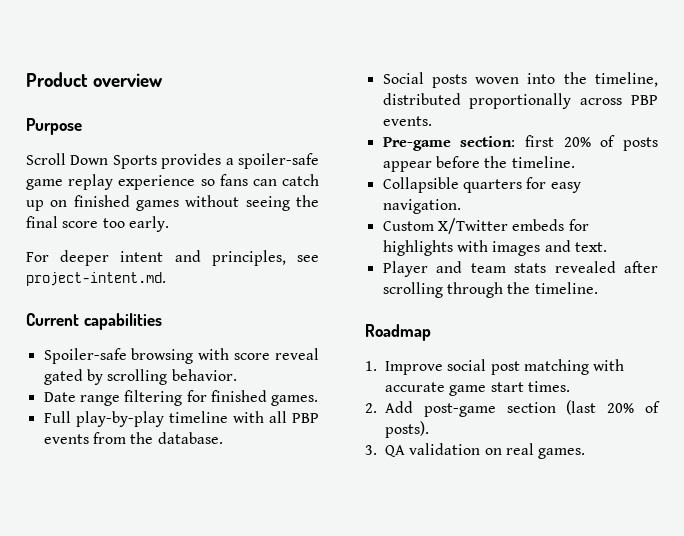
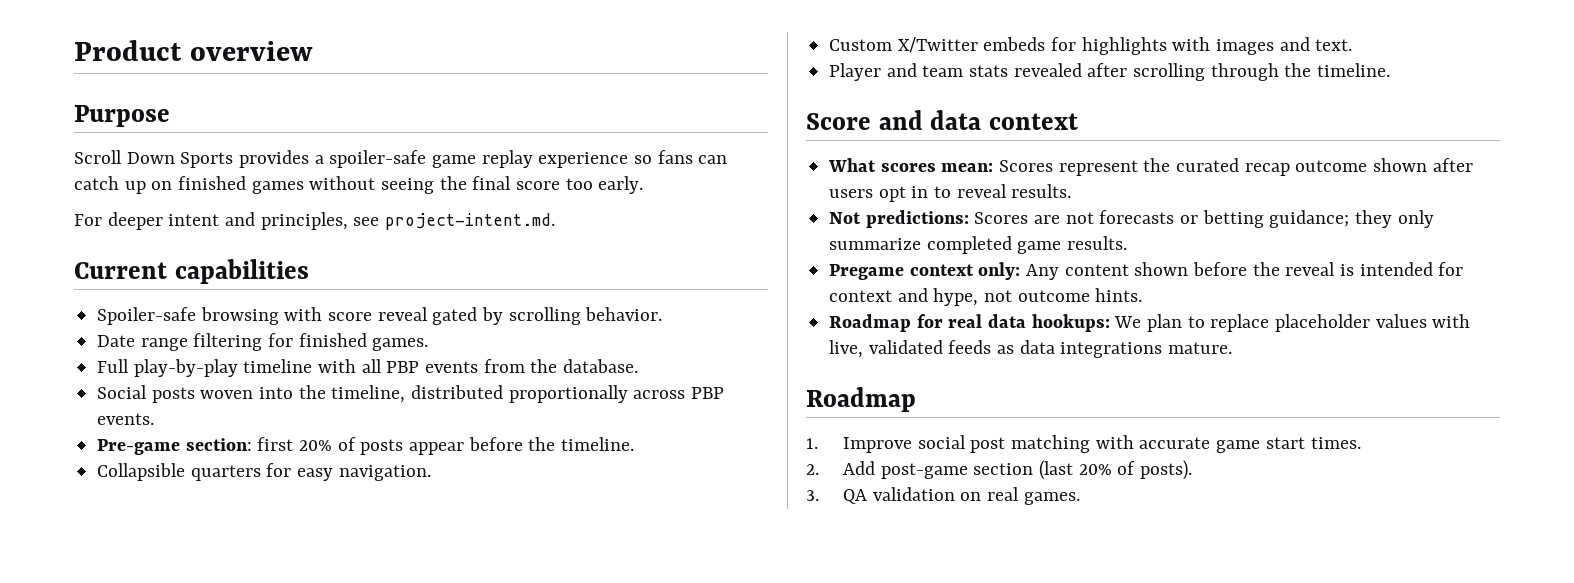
(598, 288) none -> [806,110,1079,130] [828,158,1473,176] [829,184,1072,202] [829,210,1434,228] [829,236,1128,254] [829,262,1464,280] [829,288,1143,306] [829,314,1471,332] [829,340,1233,358] // Score and data context // What scores mean: Scores represent the curated recap outcome shown after users opt in to reveal results. // Not predictions: Scores are not forecasts or betting guidance; they only summarize completed game results. // Pregame context only: Any content shown before the reveal is intended for context and hype, not outcome hints. // Roadmap for real data hookups: We plan to replace placeholder values with live, validated feeds as data integrations mature.

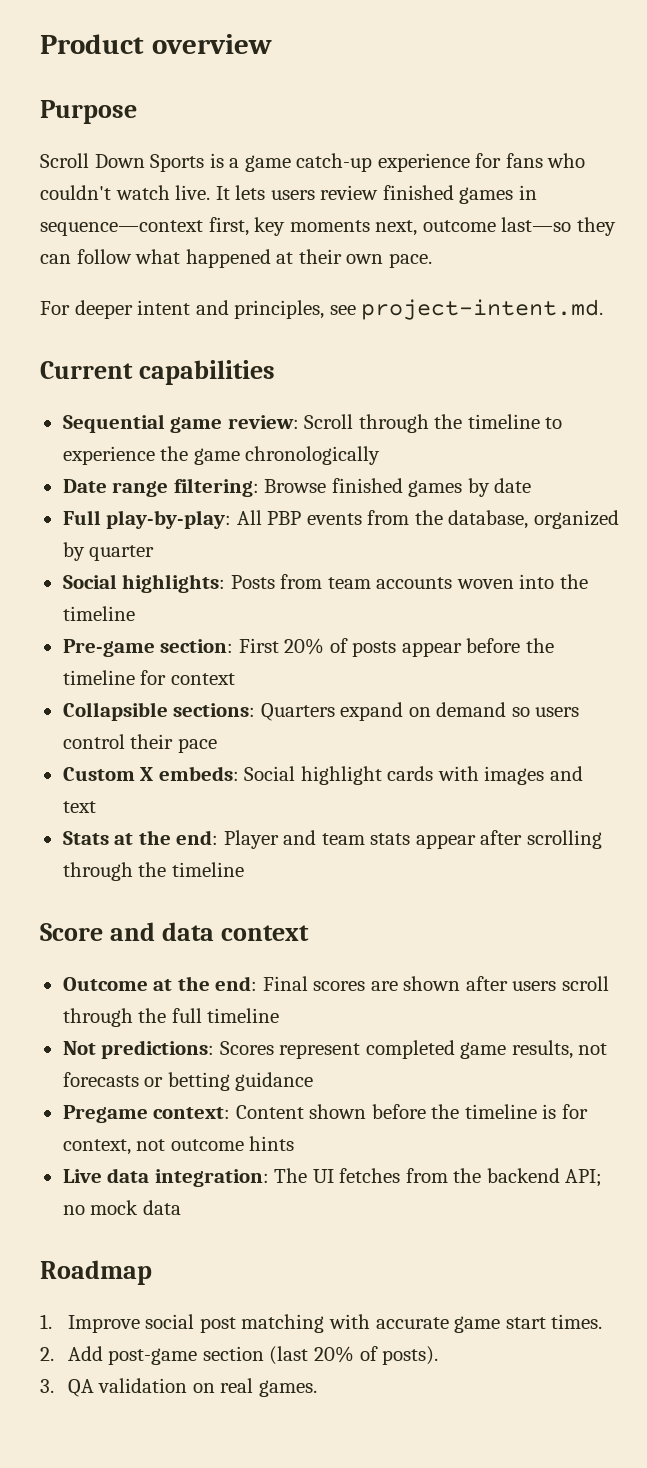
[239,150,728,168] [74,176,644,194] provides a spoiler-safe game replay experience so fans can catch up on finished games without seeing the final score too early. -> [209,153,586,172] [40,185,537,204] [40,217,616,236] [40,249,432,268] is a game catch-up experience for fans who couldn't watch live. It lets users review finished games in sequence—context first, key moments next, outcome last—so they can follow what happened at their own pace.
[97,307,663,325] [97,333,429,351] [97,359,639,377] [97,385,725,403] [97,413,155,425] Spoiler-safe browsing with score reveal gated by scrolling behavior. // Date range filtering for finished games. // Full play-by-play timeline with all PBP events from the database. // Social posts woven into the timeline, distributed proportionally across PBP events. -> [62,414,563,433] [62,446,381,465] [62,478,532,497] [62,510,619,529] [62,542,155,561] [62,574,588,593] [62,606,135,621] Sequential game review: Scroll through the timeline to experience the game chronologically // Date range filtering: Browse finished games by date // Full play-by-play: All PBP events from the database, organized by quarter // Social highlights: Posts from team accounts woven into the timeline
[257,437,294,451] first -> [238,638,279,653] First
[561,437,635,451] [97,463,431,481] [829,37,1353,55] timeline. // Collapsible quarters for easy navigation. // Custom X/Twitter embeds for highlights with images and text. // -> [62,670,235,685] [62,702,580,721] [62,734,217,753] [62,766,583,785] [62,801,96,813] [62,830,219,845] timeline for context // Collapsible sections: Quarters expand on demand so users control their pace // Custom X embeds: Social highlight cards with images and text // Stats at the end:
[1013,63,1082,77] revealed -> [415,834,476,849] appear
[1317,63,1391,77] timeline. -> [171,862,244,877] timeline
[828,158,1473,176] [829,184,1072,202] [829,210,1434,228] [829,236,1128,254] [829,262,1464,280] [829,288,1143,306] [829,314,1471,332] [829,340,1233,358] What scores mean: Scores represent the curated recap outcome shown after users opt in to reveal results. // Not predictions: Scores are not forecasts or betting guidance; they only summarize completed game results. // Pregame context only: Any content shown before the reveal is intended for context and hype, not outcome hints. // Roadmap for real data hookups: We plan to replace placeholder values with live, validated feeds as data integrations mature. -> [62,976,609,991] [62,1008,280,1027] [62,1040,608,1059] [62,1072,314,1091] [62,1104,588,1123] [62,1136,295,1155] [62,1168,603,1187] [62,1200,181,1215] Outcome at the end: Final scores are shown after users scroll through the full timeline // Not predictions: Scores represent completed game results, not forecasts or betting guidance // Pregame context: Content shown before the timeline is for context, not outcome hints // Live data integration: The UI fetches from the backend API; no mock data

